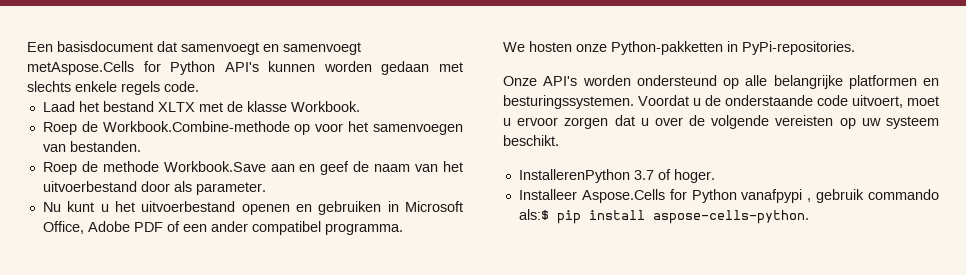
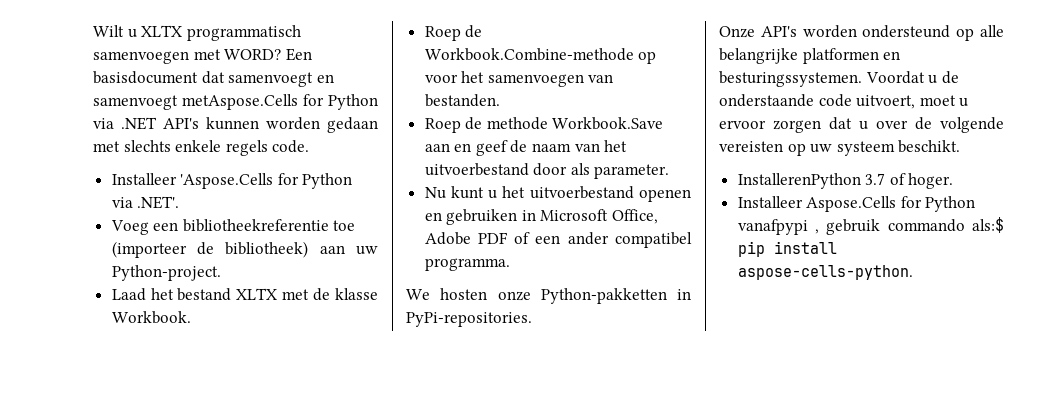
(27, 47) none -> [93,25,301,41] [93,49,282,64] Wilt u XLTX programmatisch samenvoegen met WORD?
(216, 68) none -> [93,117,157,130] via .NET
(199, 86) none -> [111,173,353,189] [111,196,180,209] [110,219,356,235] [111,241,378,258] [111,265,221,281] // Installeer 'Aspose.Cells for Python via .NET'. // Voeg een bibliotheekreferentie toe (importeer de bibliotheek) aan uw Python-project.

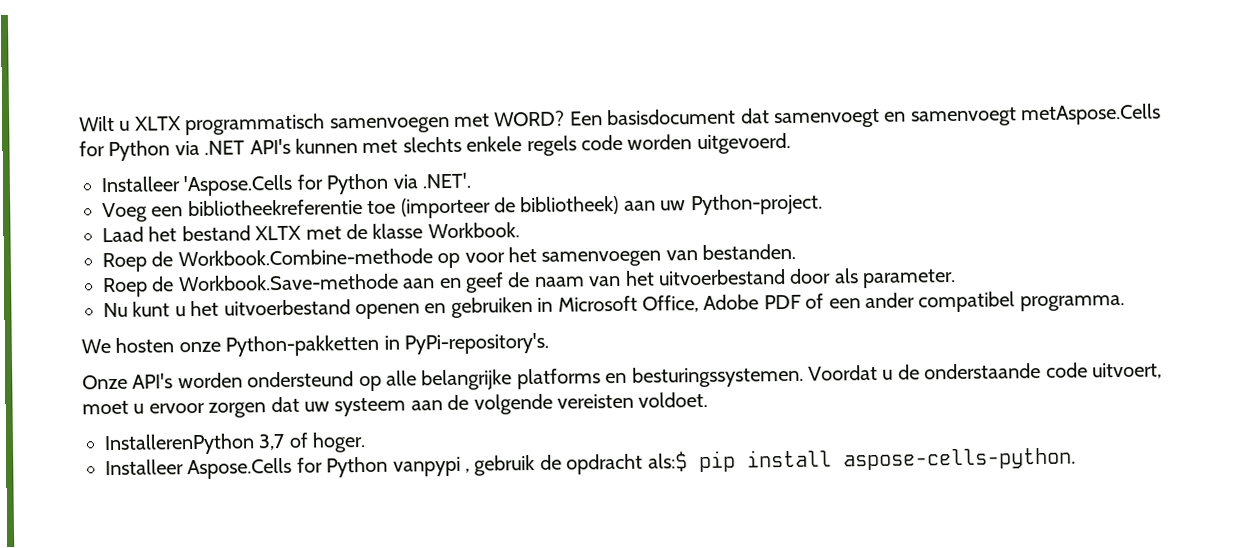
[266,117,378,133] worden gedaan -> (358, 146) none
[272,140,310,153] code. -> [580,132,791,155] code worden uitgevoerd.
[486,117,664,130] methode Workbook.Save -> [177,273,399,292] Workbook.Save-methode
[406,312,532,327] PyPi-repositories. -> [404,332,549,355] PyPi-repository's.
[802,48,879,64] platformen -> [516,368,601,390] platforms
[859,117,1004,133] [719,140,961,156] u over de volgende vereisten op uw systeem beschikt. -> [304,391,709,417] uw systeem aan de volgende vereisten voldoet.
[865,173,886,185] 3.7 -> [258,433,286,451] 3,7
[737,219,808,235] vanafpypi -> [392,456,461,477] vanpypi
[887,219,965,232] commando -> [539,453,644,475] de opdracht

